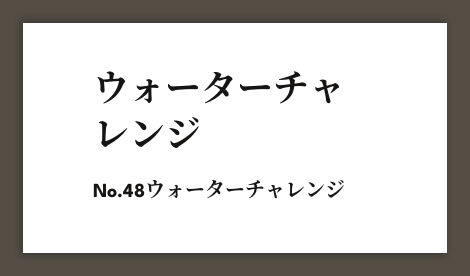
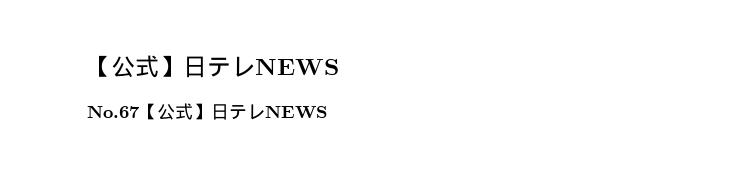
[93,71,345,104] [93,116,201,148] [93,179,345,199] ウォーターチャレンジ // No.48ウォーターチャレンジ -> [87,55,339,78] [87,103,327,120] 【公式】日テレNEWS // No.67【公式】日テレNEWS

